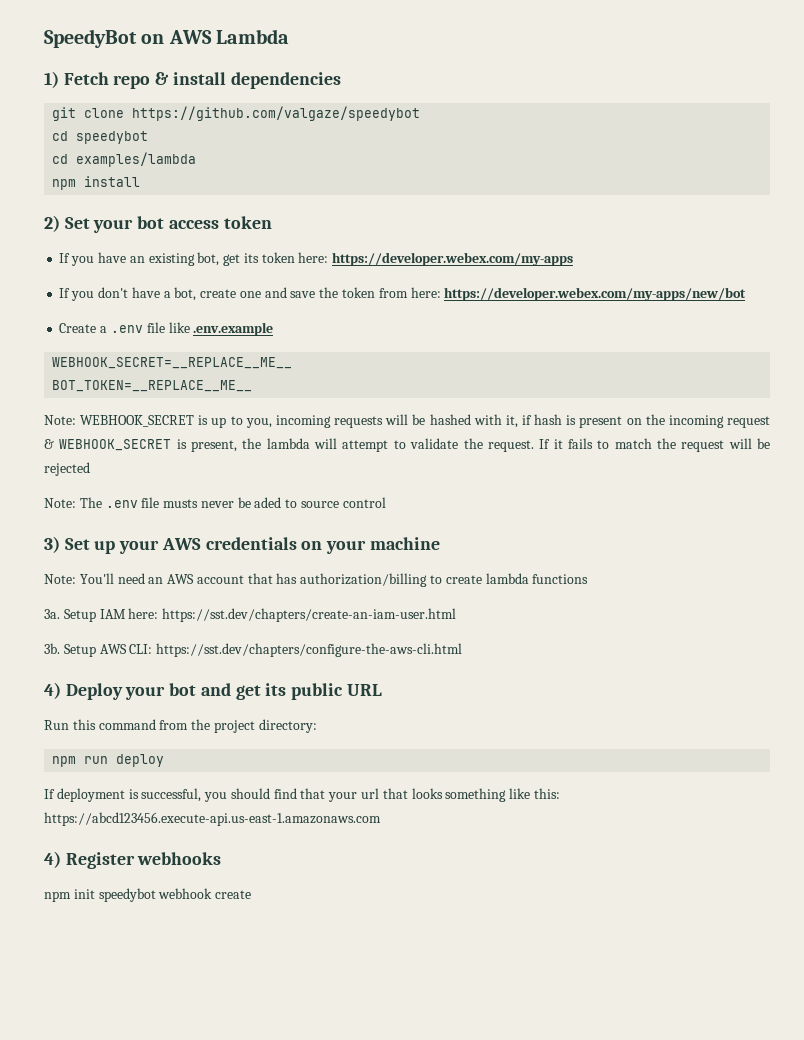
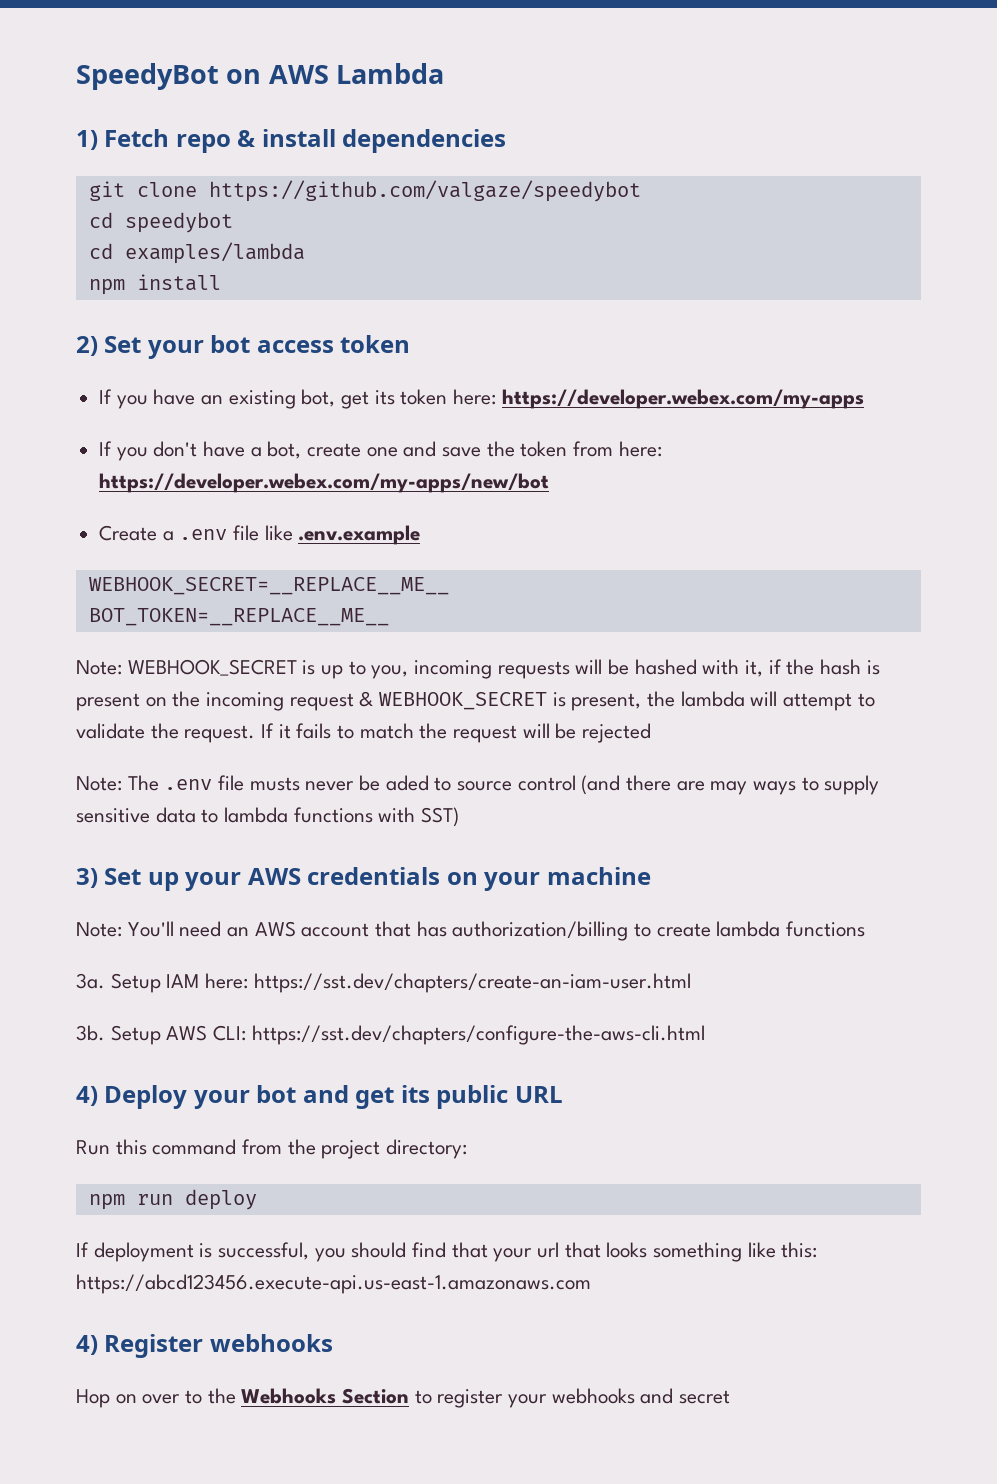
(532, 420) none -> [786,659,815,675] the
(386, 502) none -> [581,775,880,795] [76,807,460,827] (and there are may ways to supply sensitive data to lambda functions with SST)
[44,888,252,902] npm init speedybot webhook create -> [76,1388,731,1408] Hop on over to the Webhooks Section to register your webhooks and secret

